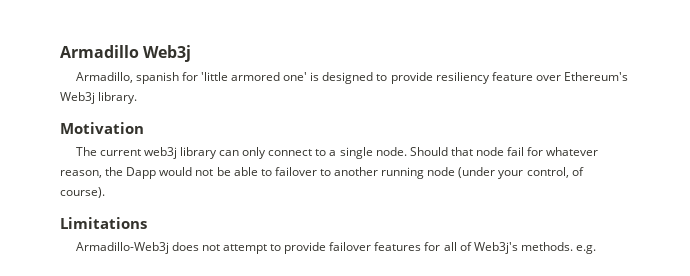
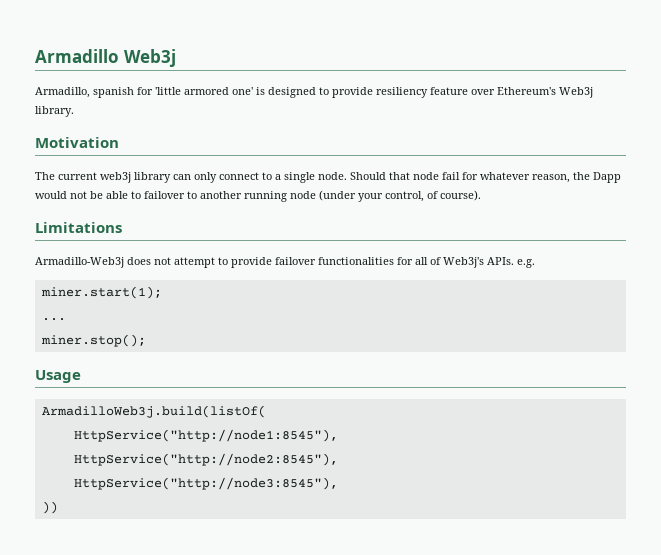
[374,242,422,251] features -> [318,257,394,265] functionalities
[520,242,573,251] methods. -> [487,257,514,265] APIs.
(596, 249) none -> [40,286,162,299] [41,318,66,321] [40,334,146,347] [35,370,81,383] [41,405,266,418] [73,429,338,442] [73,453,338,466] [73,477,338,490] [41,501,58,514] // miner.start(1); // ... // miner.stop(); // Usage // ArmadilloWeb3j.build(listOf( // HttpService("http://node1:8545"), // HttpService("http://node2:8545"), // HttpService("http://node3:8545"), // ))

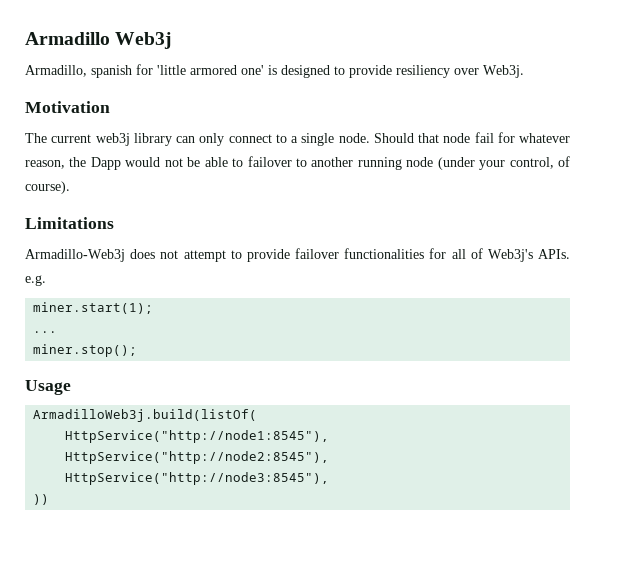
[430,87,593,98] [35,106,74,117] feature over Ethereum's Web3j library. -> [454,65,524,78] over Web3j.

